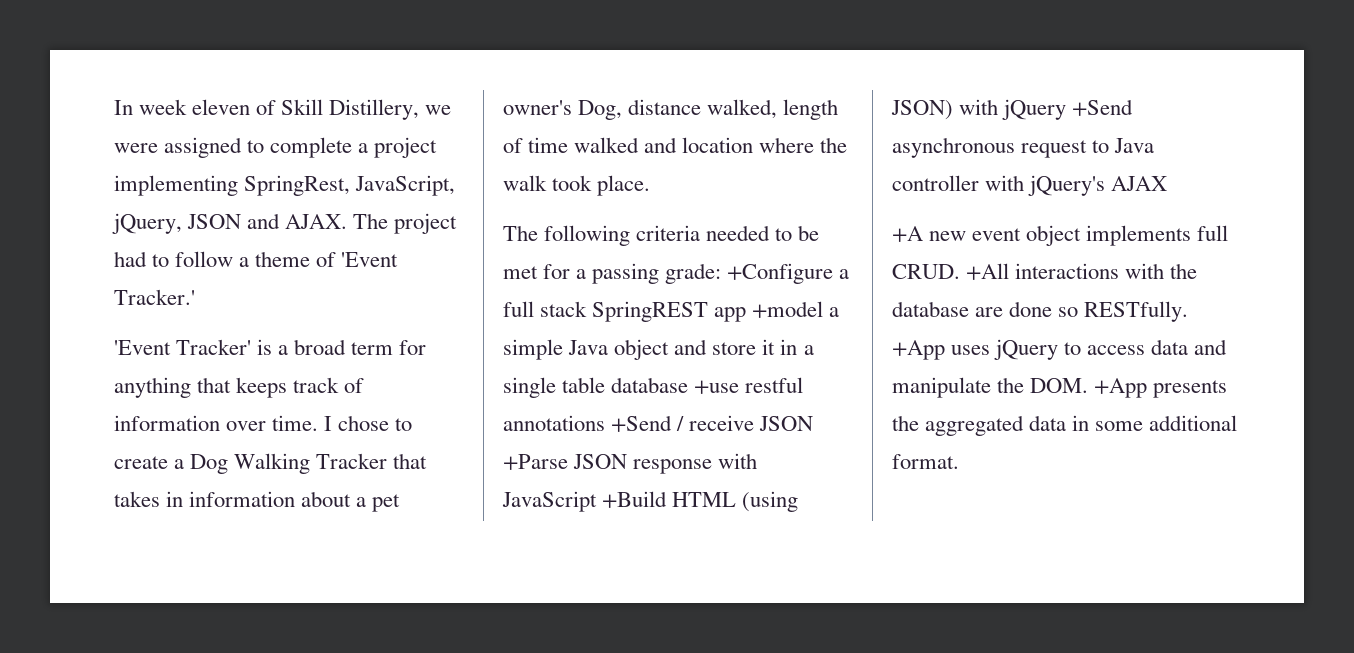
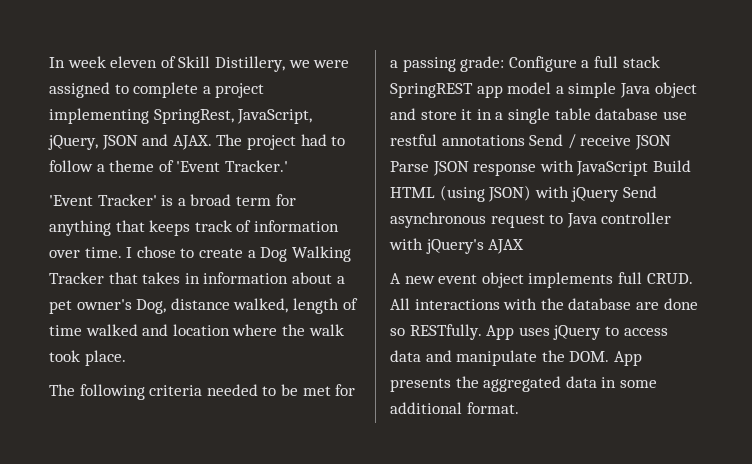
[727,263,834,284] +Configure -> [508,56,577,72] Configure
[752,301,824,318] +model -> [507,82,552,94] model
[694,380,740,394] +use -> [662,111,687,120] use
[611,415,673,432] +Send -> [529,134,564,146] Send
[503,454,568,470] +Parse -> [390,161,429,172] Parse
[602,491,668,508] +Build -> [652,160,691,172] Build
[1072,99,1134,116] +Send -> [622,186,657,198] Send
[892,226,923,242] +A -> [390,273,401,284] A
[966,263,1010,280] +All -> [390,298,410,310] All
[892,340,945,360] +App -> [486,325,515,340] App
[1094,378,1148,398] +App -> [613,351,642,366] App

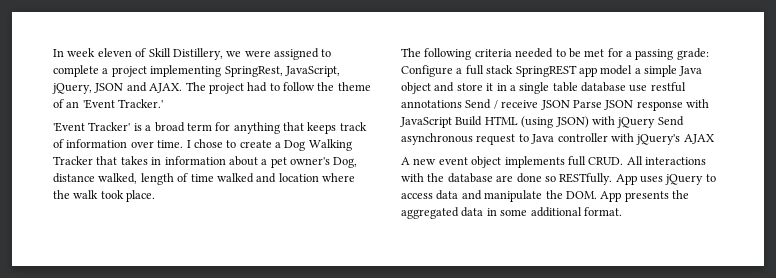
[96,164,105,172] a -> [317,82,335,91] the
(174, 166) none -> [66,101,80,108] an

